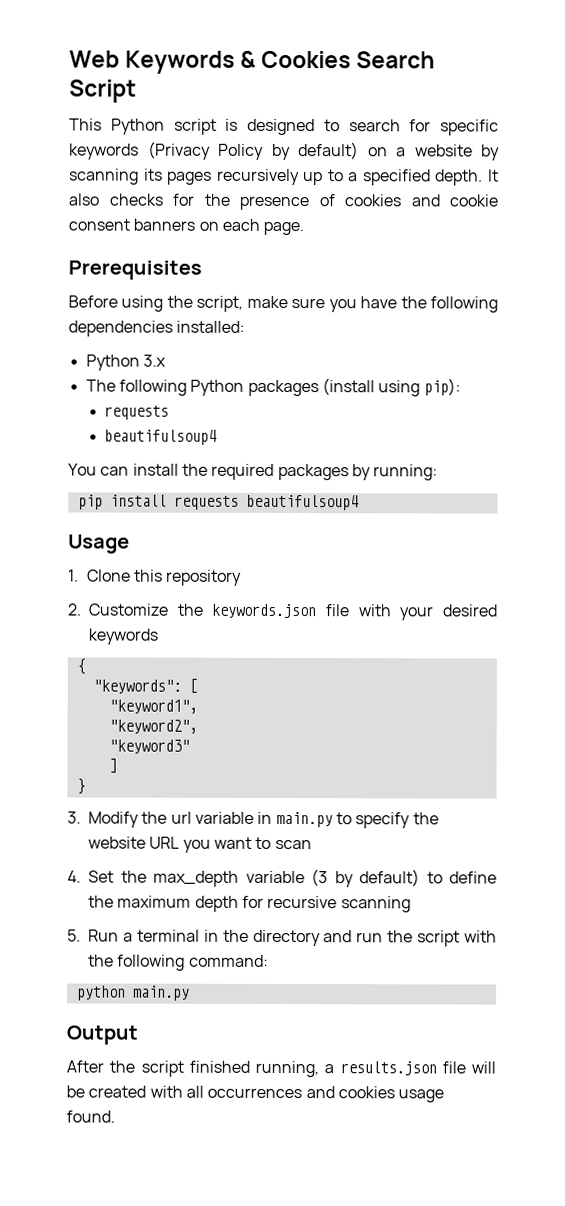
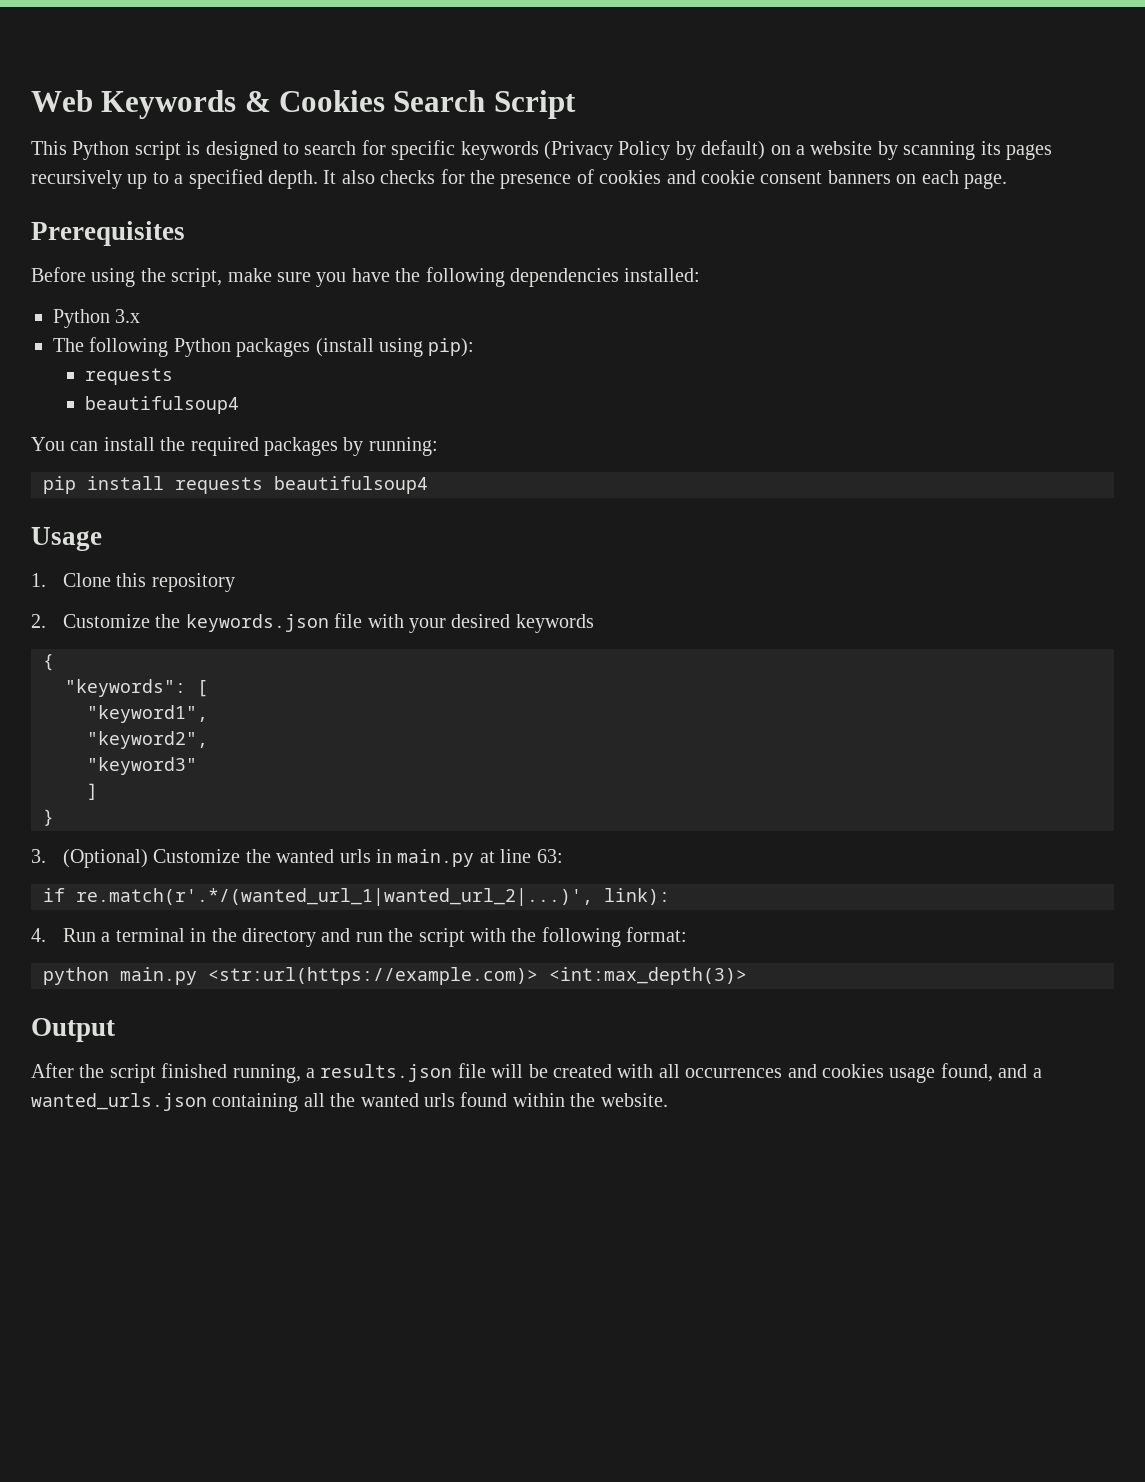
[88,811,439,829] [88,836,312,853] [67,869,497,888] [88,895,411,913] [67,929,81,942] Modify the url variable in main.py to specify the website URL you want to scan // 4. Set the max_depth variable (3 by default) to define the maximum depth for recursive scanning // 5. -> [63,849,563,868] [43,888,670,906] [31,928,46,942] (Optional) Customize the wanted urls in main.py at line 63: // if re.match(r'.*/(wanted_url_1|wanted_url_2|...)', link): // 4.
[188,954,269,967] command: -> [626,927,688,942] format:
(190, 993) none -> [208,967,747,985] <str:url(https://example.com)> <int:max_depth(3)>
[66,1110,115,1123] found. -> [940,1063,1042,1082] [31,1092,668,1112] found, and a wanted_urls.json containing all the wanted urls found within the website.

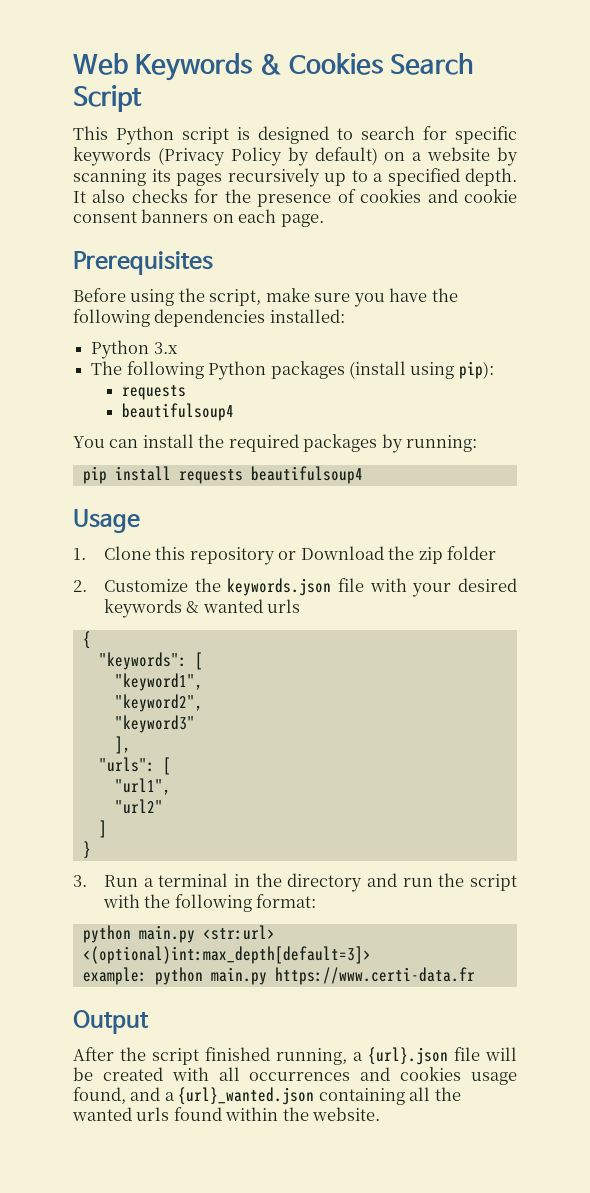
(235, 582) none -> [278,546,497,564] or Download the zip folder
(594, 623) none -> [186,599,301,613] & wanted urls
[87,783,98,800] [43,809,54,826] [31,849,563,868] [43,888,670,906] [31,928,46,942] ] // } // 3. (Optional) Customize the wanted urls in main.py at line 63: // if re.match(r'.*/(wanted_url_1|wanted_url_2|...)', link): // 4. -> [114,736,131,754] [98,757,171,775] [114,778,171,795] [114,799,163,814] [98,820,107,838] [82,841,91,859] [73,875,87,887] ], // "urls": [ // "url1", // "url2" // ] // } // 3.
[208,967,747,985] <str:url(https://example.com)> <int:max_depth(3)> -> [202,925,275,940] [82,946,371,964] [82,967,475,985] <str:url> <(optional)int:max_depth[default=3]> // example: python main.py https://www.certi-data.fr
[320,1064,453,1082] results.json -> [368,1047,448,1065] {url}.json
[31,1093,207,1111] wanted_urls.json -> [178,1087,315,1105] {url}_wanted.json

